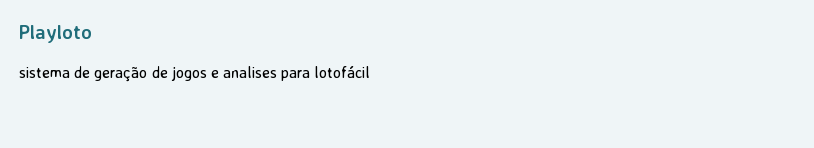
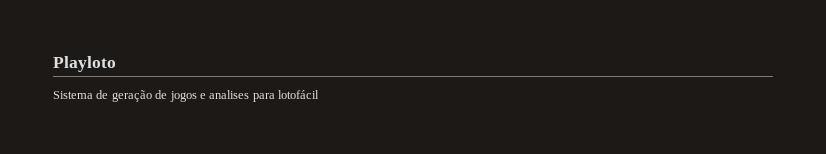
[19,67,70,78] sistema -> [53,91,93,99] Sistema

